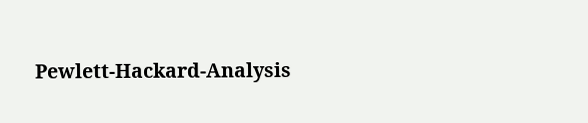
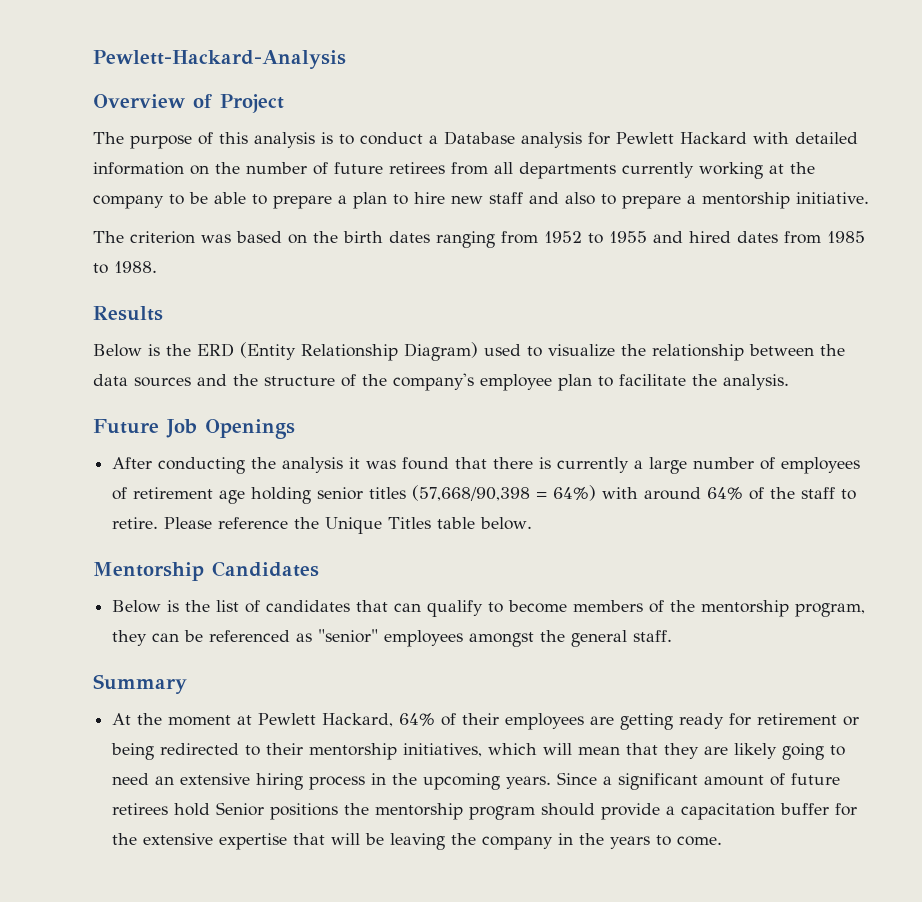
(292, 73) none -> [93,94,284,113] [93,131,858,149] [93,162,815,179] [93,192,869,209] [93,231,865,248] [93,261,157,274] [93,306,163,321] [93,342,845,361] [93,373,789,391] [93,419,295,439] [112,457,861,474] [112,485,857,504] [112,517,533,534] [93,561,319,581] [112,600,866,617] [112,629,673,647] [93,674,187,694] [112,713,860,730] [111,743,846,760] [112,772,841,790] [112,802,858,820] [112,833,723,850] // Overview of Project // The purpose of this analysis is to conduct a Database analysis for Pewlett Hackard with detailed information on the number of future retirees from all departments currently working at the company to be able to prepare a plan to hire new staff and also to prepare a mentorship initiative. // The criterion was based on the birth dates ranging from 1952 to 1955 and hired dates from 1985 to 1988. // Results // Below is the ERD (Entity Relationship Diagram) used to visualize the relationship between the data sources and the structure of the company's employee plan to facilitate the analysis. // Future Job Openings // After conducting the analysis it was found that there is currently a large number of employees of retirement age holding senior titles (57,668/90,398 = 64%) with around 64% of the staff to retire. Please reference the Unique Titles table below. // Mentorship Candidates // Below is the list of candidates that can qualify to become members of the mentorship program, they can be referenced as "senior" employees amongst the general staff. // Summary // At the moment at Pewlett Hackard, 64% of their employees are getting ready for retirement or being redirected to their mentorship initiatives, which will mean that they are likely going to need an extensive hiring process in the upcoming years. Since a significant amount of future retirees hold Senior positions the mentorship program should provide a capacitation buffer for the extensive expertise that will be leaving the company in the years to come.

